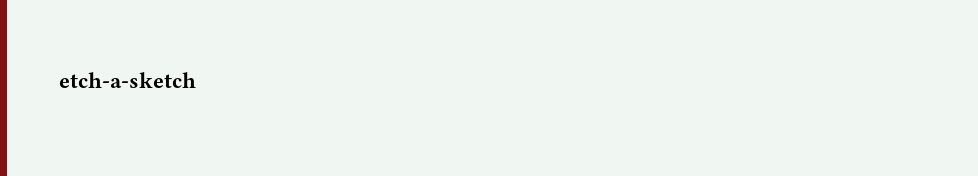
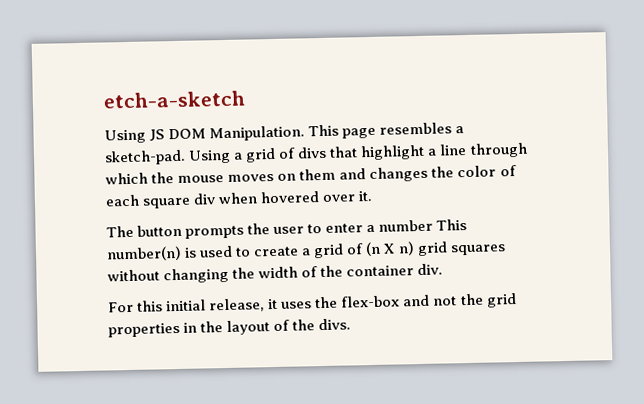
(196, 80) none -> [104,122,465,144] [104,142,528,166] [105,164,517,185] [105,190,373,209] [106,219,468,239] [106,241,506,262] [107,263,444,284] [108,293,517,313] [108,318,352,338] // Using JS DOM Manipulation. This page resembles a sketch-pad. Using a grid of divs that highlight a line through which the mouse moves on them and changes the color of each square div when hovered over it. // The button prompts the user to enter a number This number(n) is used to create a grid of (n X n) grid squares without changing the width of the container div. // For this initial release, it uses the flex-box and not the grid properties in the layout of the divs.

